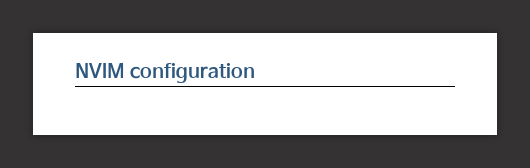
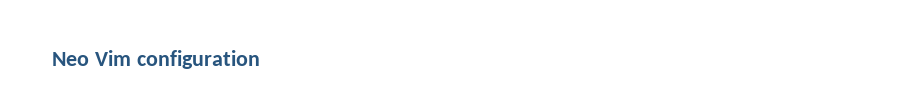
[75,63,125,78] NVIM -> [52,50,131,66] Neo Vim

